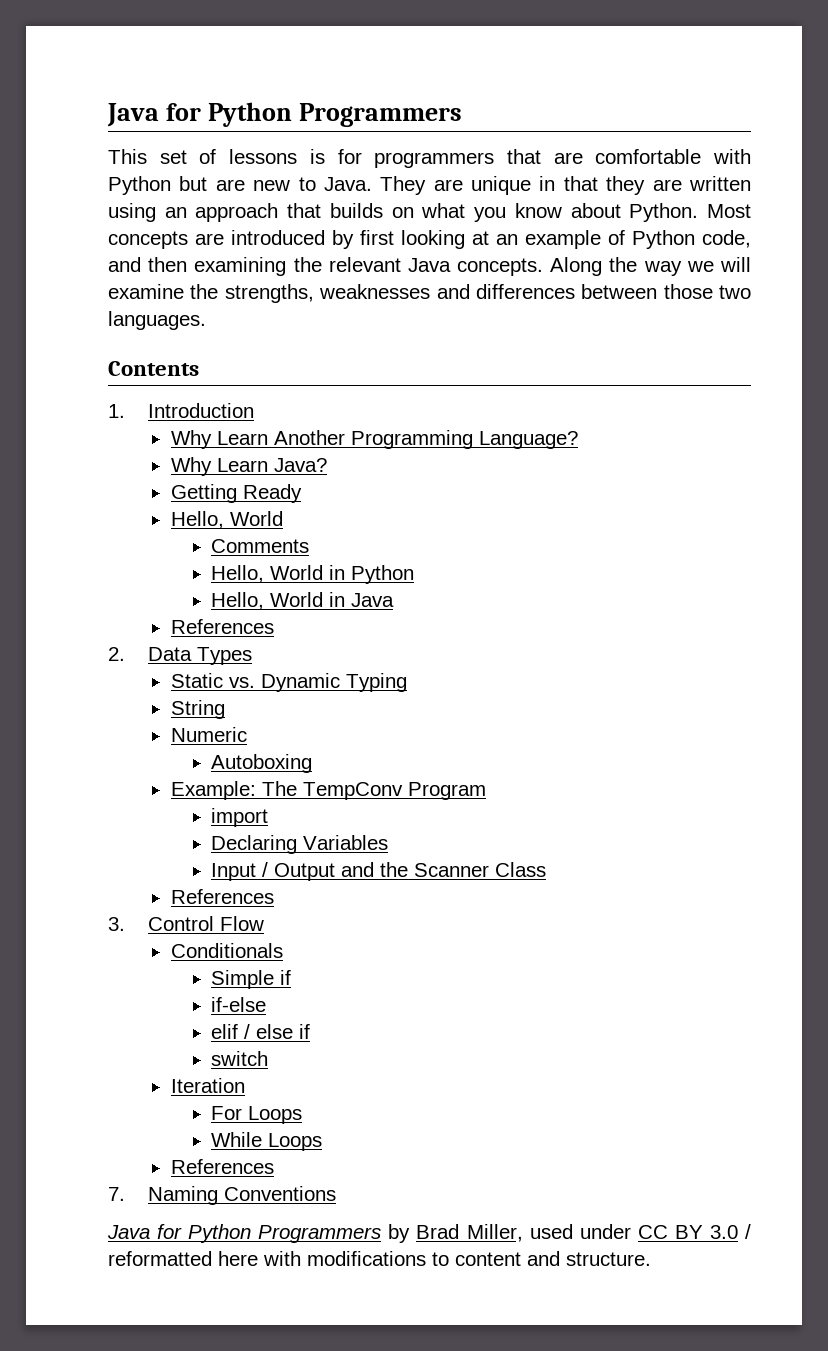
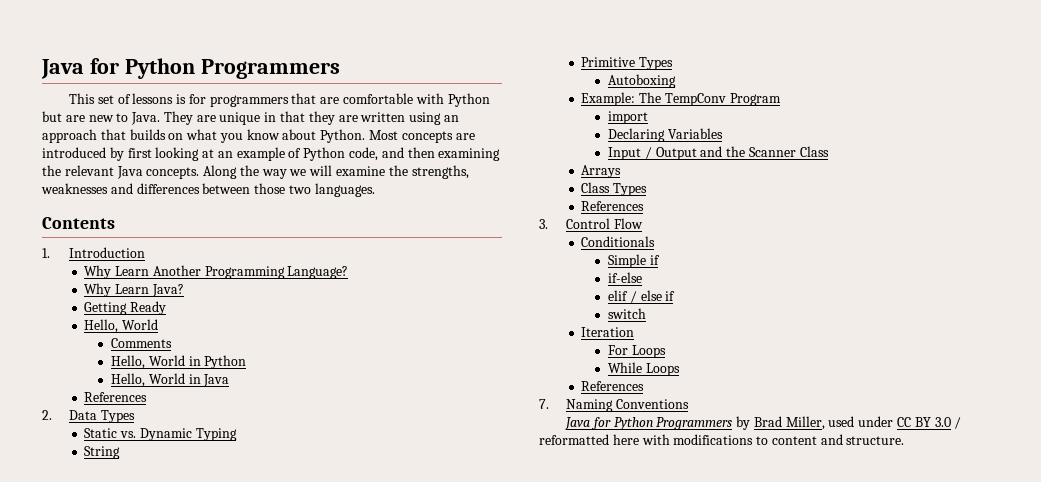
[170,727,247,742] Numeric -> [581,57,673,70] Primitive Types
(547, 869) none -> [581,165,622,178] [581,182,647,196] // Arrays // Class Types

